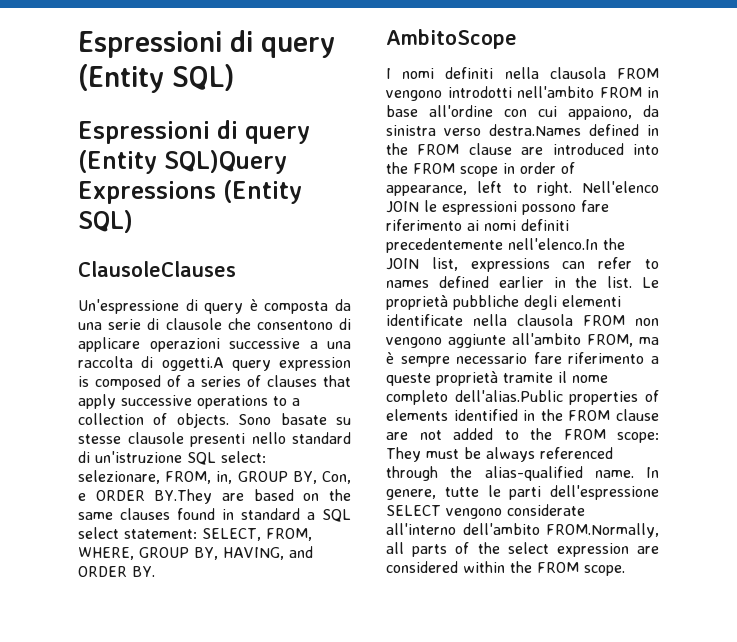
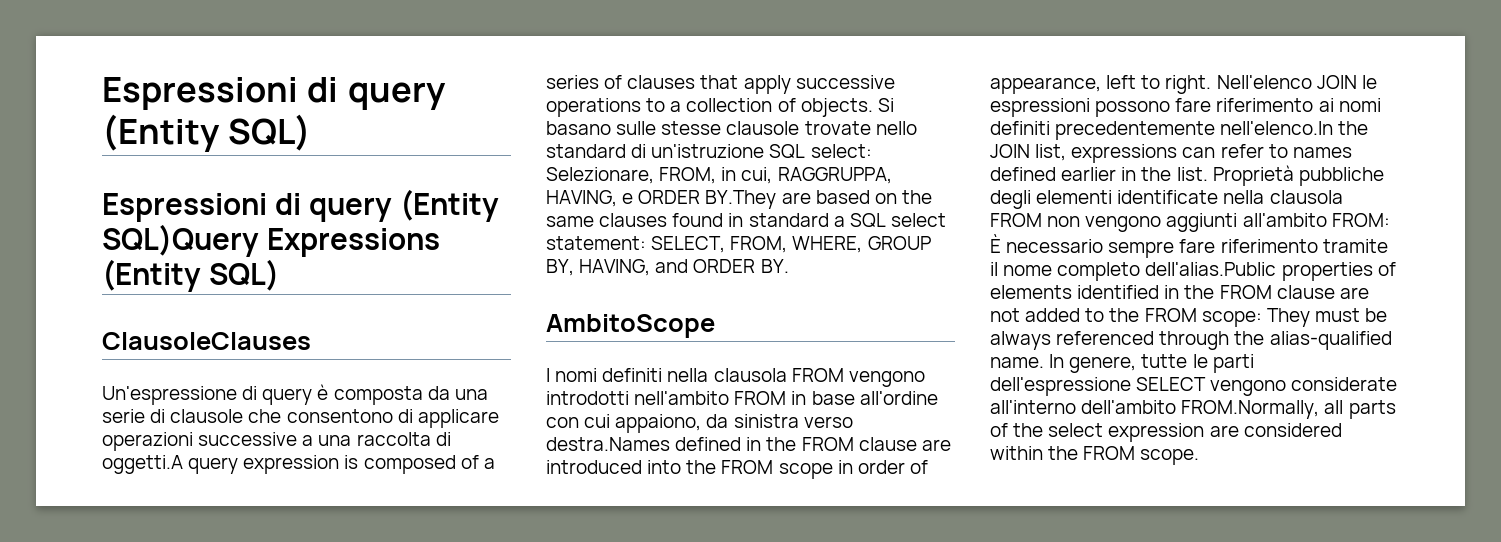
[238,413,351,425] Sono basate su -> [877,98,894,112] [546,121,657,135] Si basano sulle
[190,433,245,447] presenti -> [804,121,871,135] trovate
[78,470,351,484] selezionare, FROM, in, GROUP BY, Con, -> [546,167,892,184] [546,190,617,207] Selezionare, FROM, in cui, RAGGRUPPA, HAVING,
[642,277,659,288] [386,295,448,310] Le proprietà -> [1212,165,1294,186] Proprietà
[448,333,659,348] [386,352,659,367] [386,371,498,386] aggiunte all'ambito FROM, ma è sempre necessario fare riferimento a queste proprietà -> [1166,213,1390,232] [990,234,1318,258] aggiunti all'ambito FROM: È necessario sempre fare riferimento

